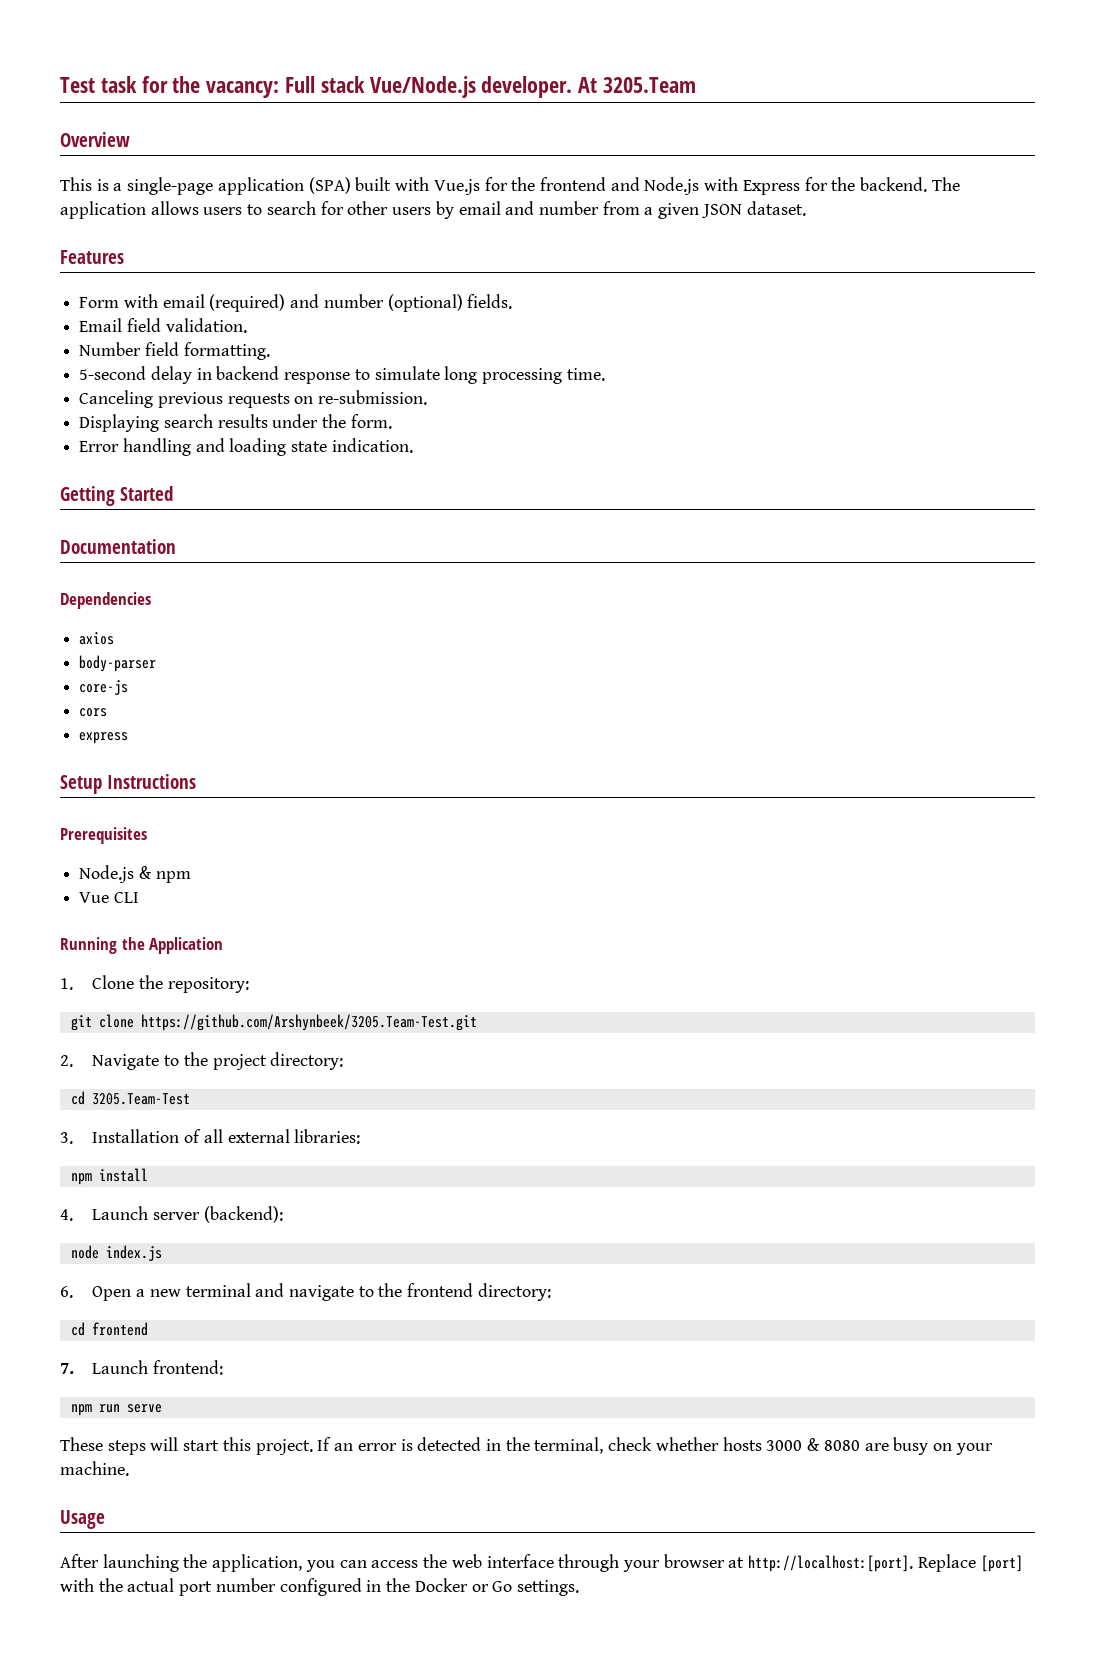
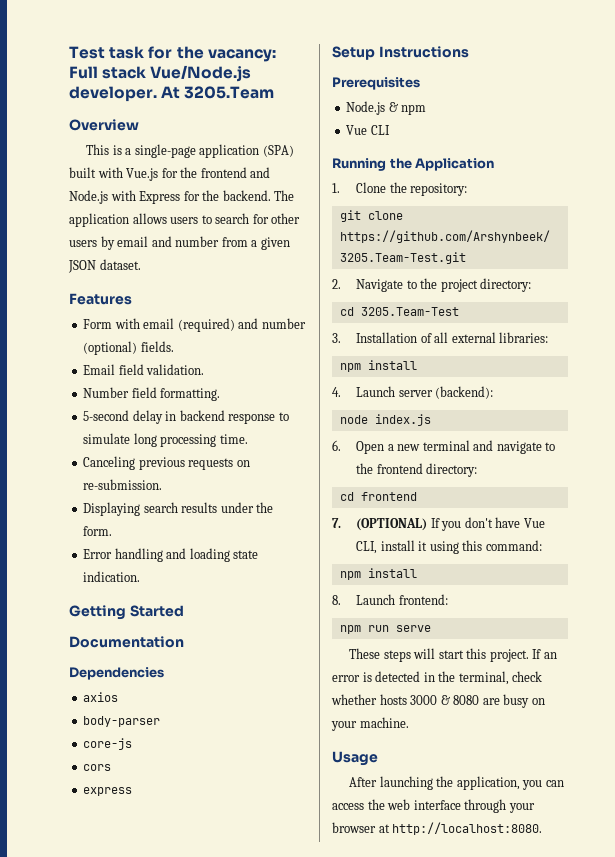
(74, 1368) none -> [355,517,545,531] [355,540,542,554] [339,568,417,580] [332,595,341,605] (OPTIONAL) If you don't have Vue CLI, install it using this command: // npm install // 8.
[748,1554,1023,1572] [60,1578,579,1596] http://localhost:[port]. Replace [port] with the actual port number configured in the Docker or Go settings. -> [392,822,543,835] http://localhost:8080.

